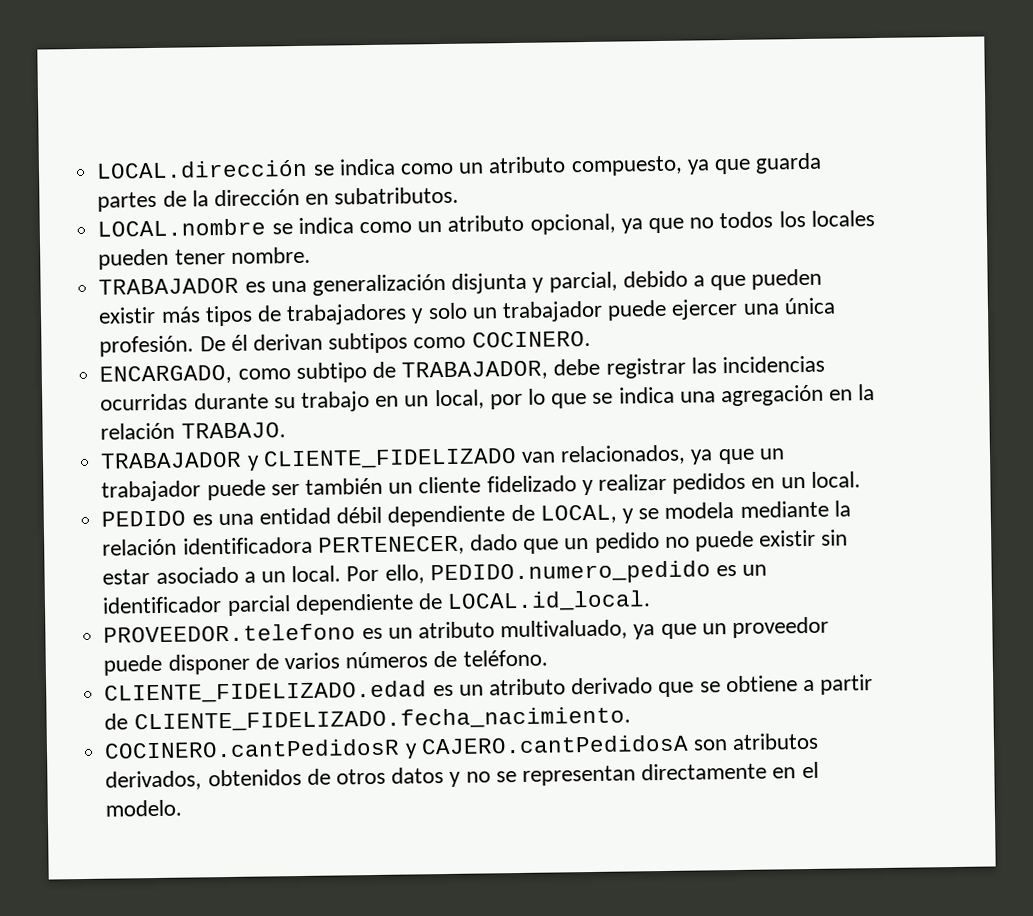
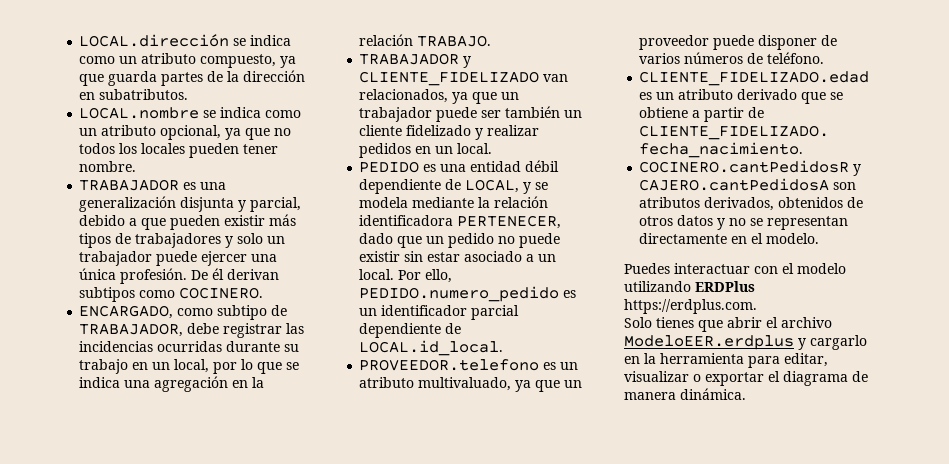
(183, 808) none -> [624,263,846,274] [624,281,755,292] [624,299,757,314] [624,317,832,332] [624,335,867,350] [624,353,828,368] [624,371,868,386] [624,388,746,400] // Puedes interactuar con el modelo utilizando ERDPlus https://erdplus.com. // Solo tienes que abrir el archivo ModeloEER.erdplus y cargarlo en la herramienta para editar, visualizar o exportar el diagrama de manera dinámica.

